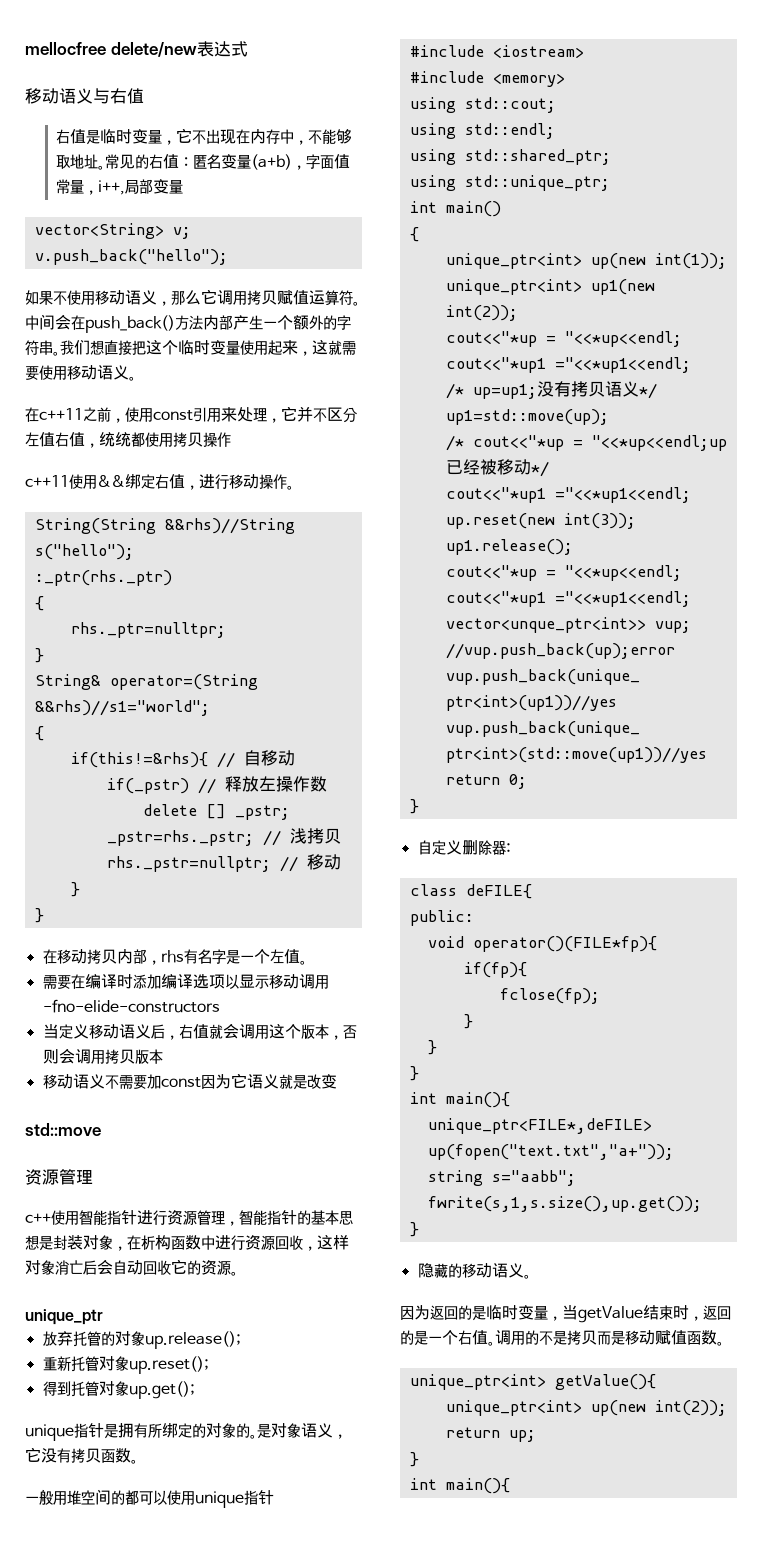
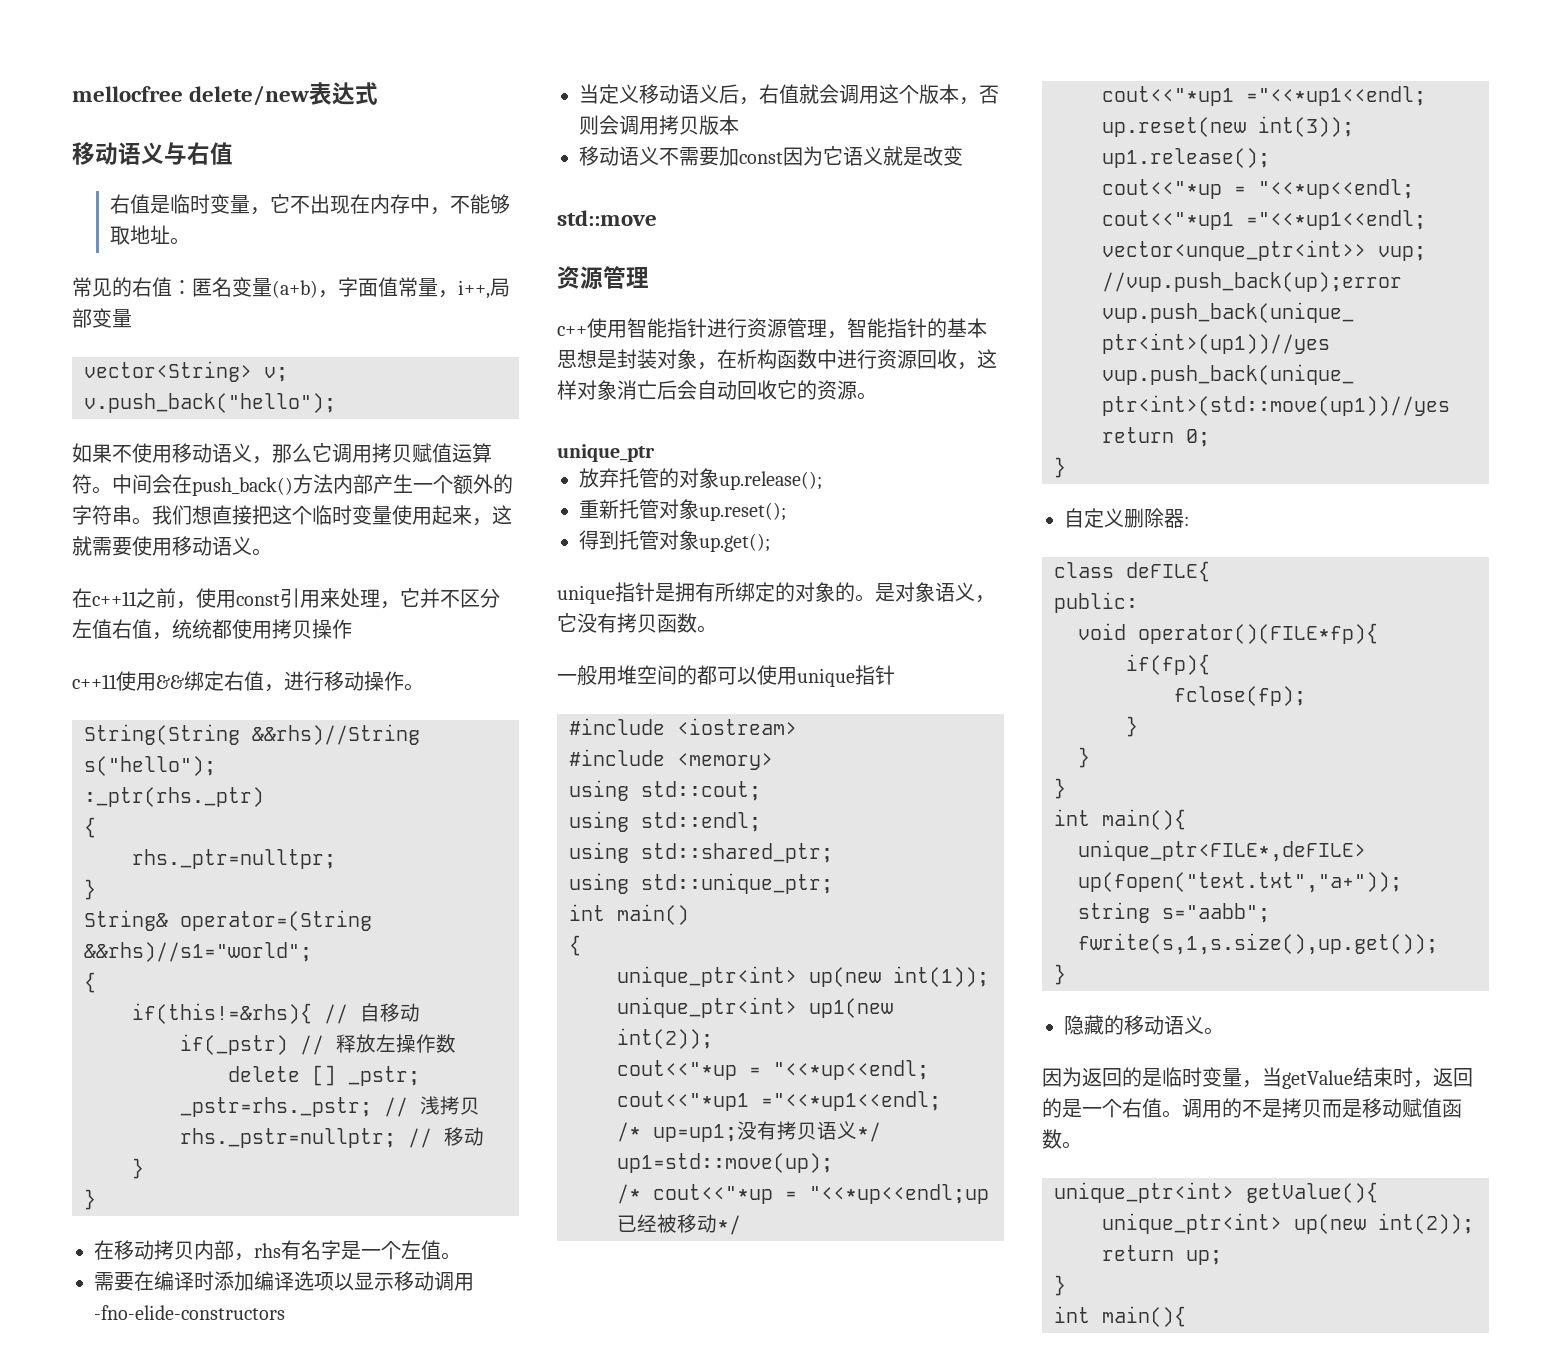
(106, 167) none -> (191, 241) //

